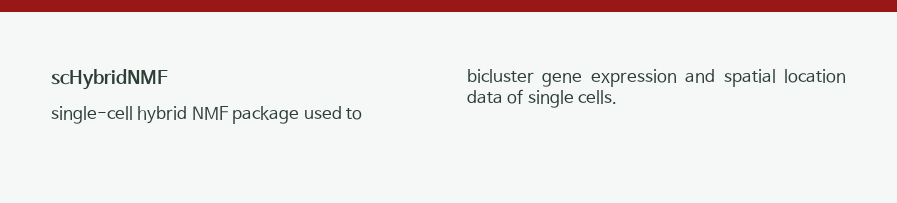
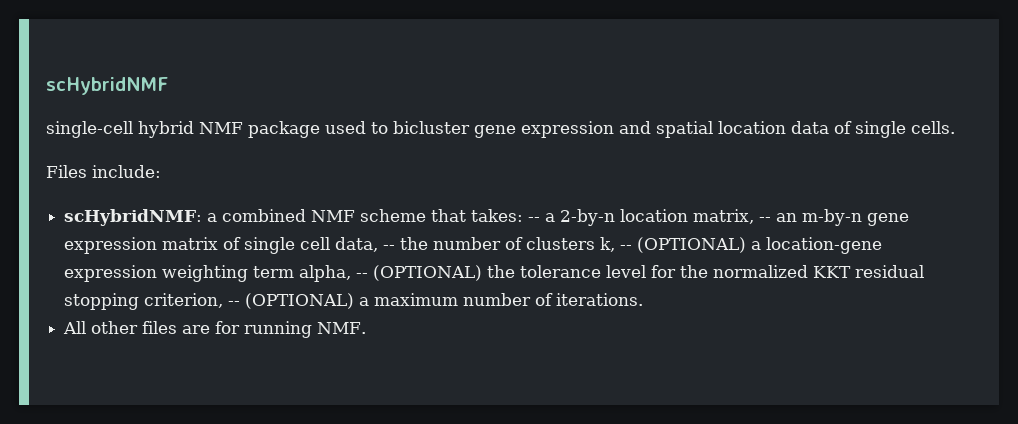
(618, 97) none -> [46,165,161,178] [64,209,910,226] [64,237,883,254] [64,265,925,282] [64,293,644,310] [63,321,367,338] // Files include: // scHybridNMF: a combined NMF scheme that takes: -- a 2-by-n location matrix, -- an m-by-n gene expression matrix of single cell data, -- the number of clusters k, -- (OPTIONAL) a location-gene expression weighting term alpha, -- (OPTIONAL) the tolerance level for the normalized KKT residual stopping criterion, -- (OPTIONAL) a maximum number of iterations. // All other files are for running NMF.

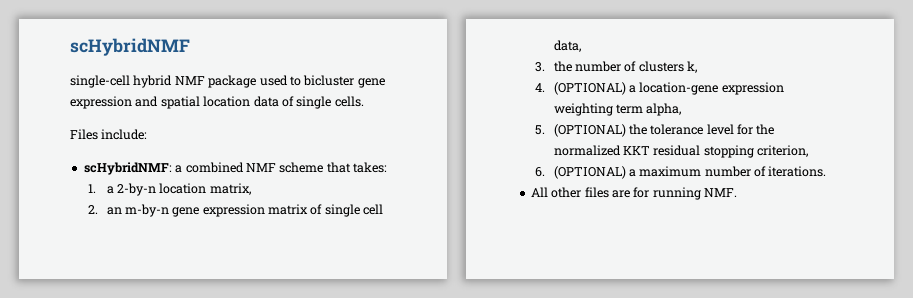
[528,217,541,222] -- -> [88,184,97,193] // 1.
[759,217,772,222] -- -> [88,205,99,214] // 2.
[383,245,396,250] -- -> [535,62,546,72] // 3.
[620,245,633,250] -- -> [535,83,546,92] // 4.
[356,273,369,278] -- -> [535,125,546,135] // 5.
[228,301,241,306] -- -> [535,167,546,177] // 6.

